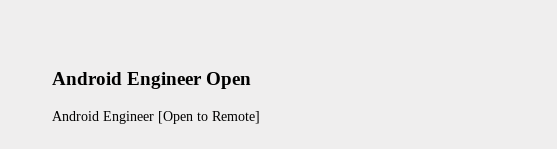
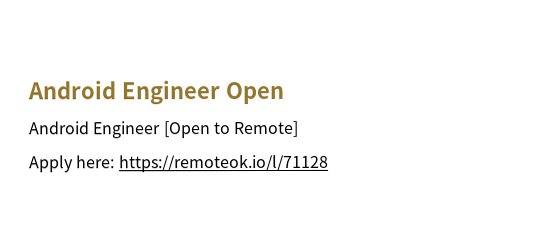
(260, 117) none -> [29,153,329,173] // Apply here: https://remoteok.io/l/71128

